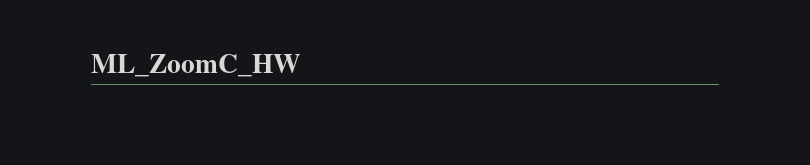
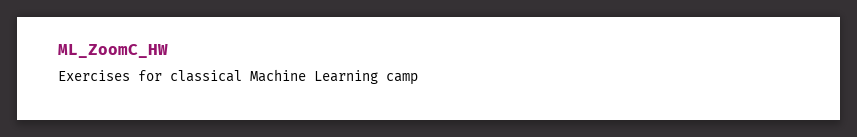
(301, 65) none -> [58,69,418,85] // Exercises for classical Machine Learning camp

